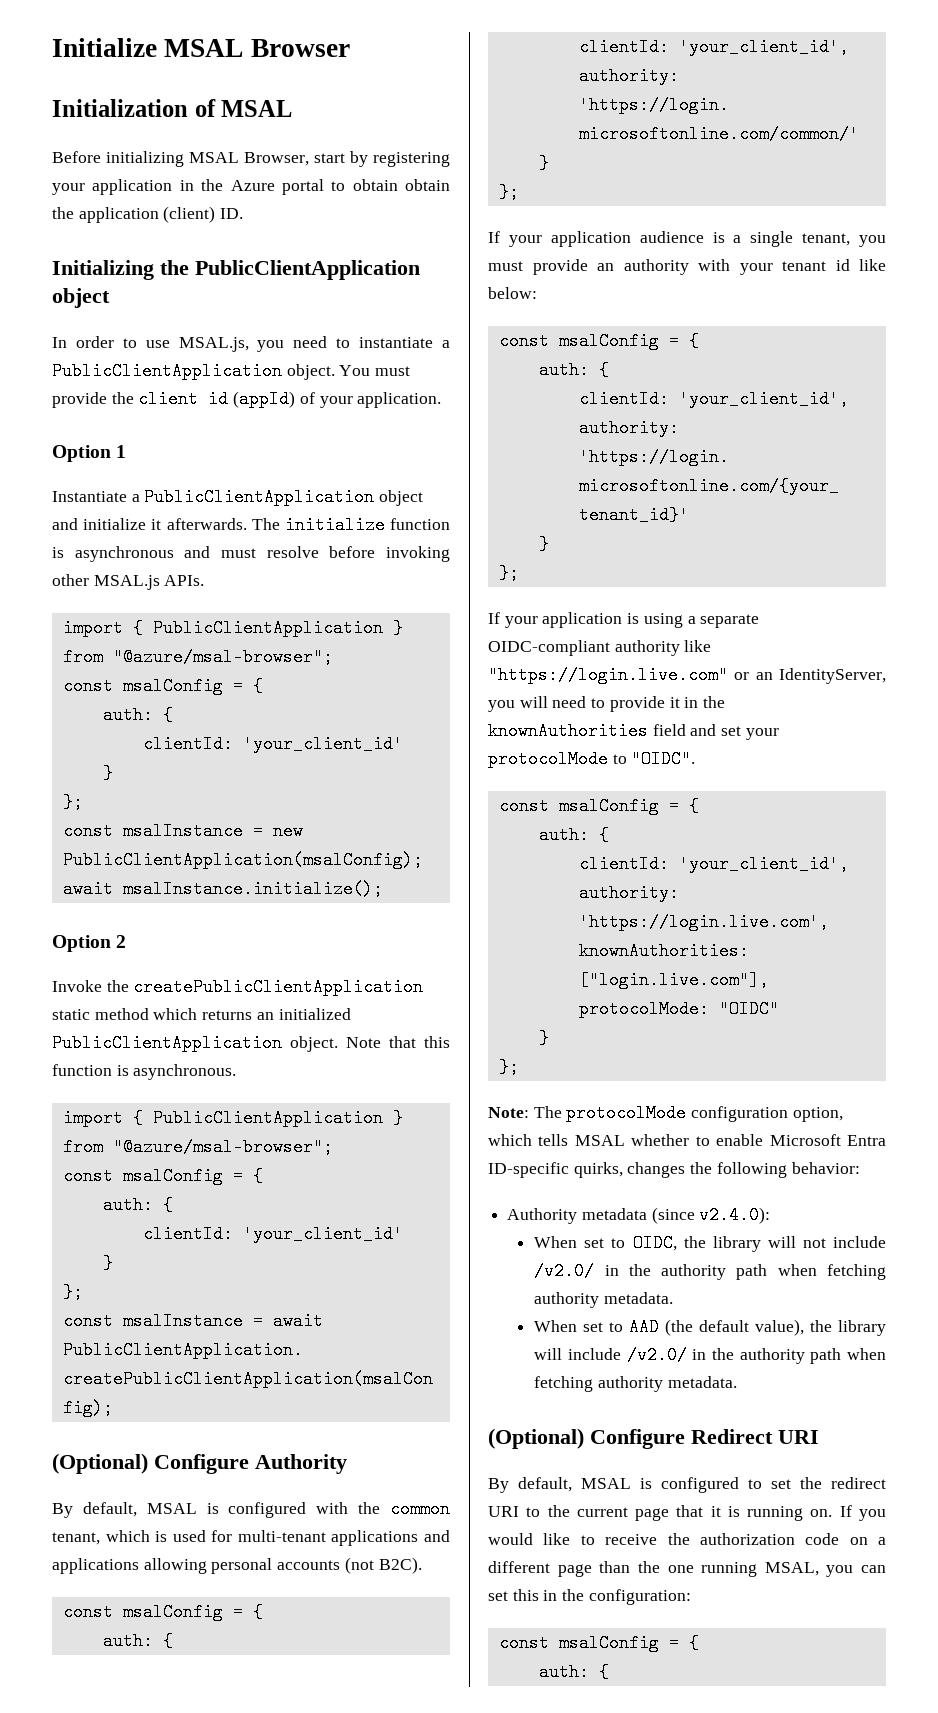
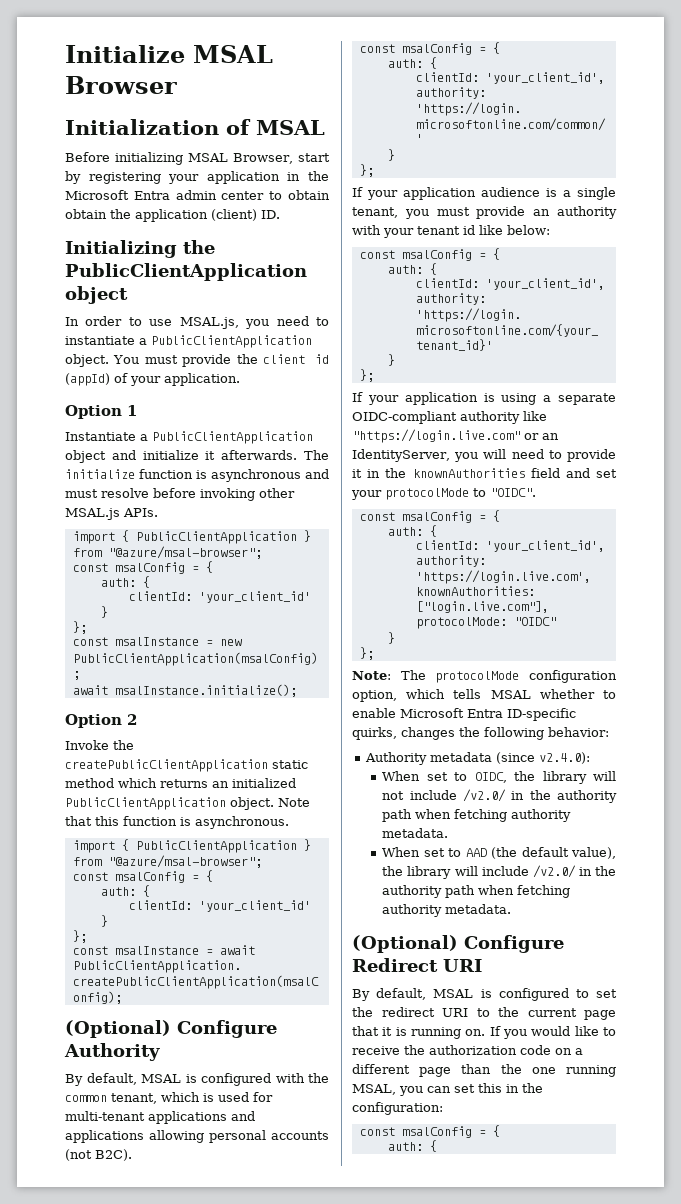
[230,179,324,195] Azure portal -> [65,190,265,200] Microsoft Entra admin center

